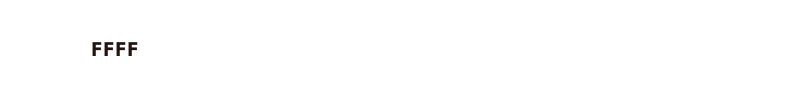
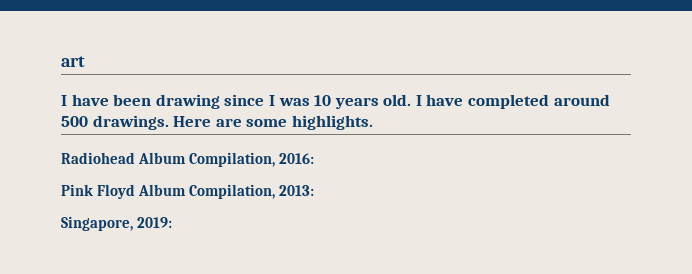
[91,42,139,56] FFFF -> [61,56,85,67] [61,94,610,109] [61,115,373,130] [61,152,314,167] [61,184,314,199] [61,216,172,231] art // I have been drawing since I was 10 years old. I have completed around 500 drawings. Here are some highlights. // Radiohead Album Compilation, 2016: // Pink Floyd Album Compilation, 2013: // Singapore, 2019:

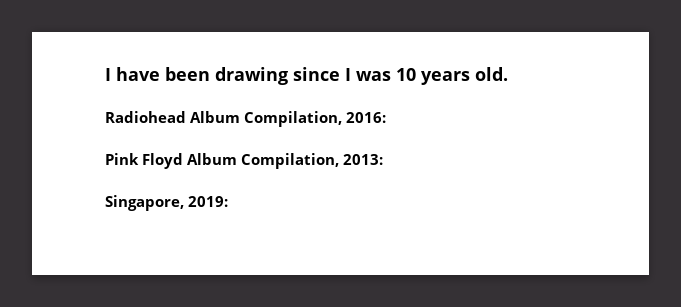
[61,56,85,67] art // -> (105, 74) none
[415,94,610,109] [61,115,373,130] I have completed around 500 drawings. Here are some highlights. -> (508, 74) none

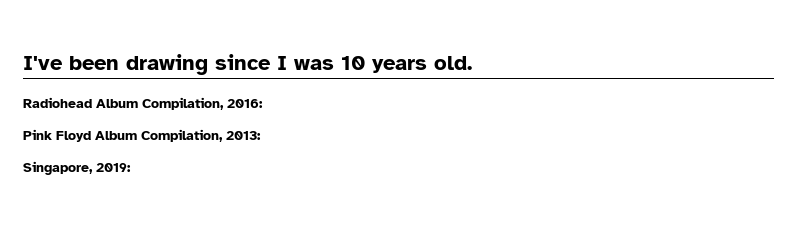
[105,67,160,81] I have -> [23,56,63,70] I've

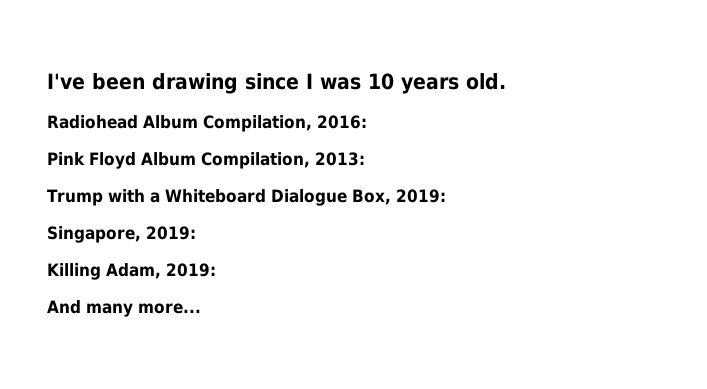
[23,161,131,175] Singapore, 2019: -> [47,189,446,206] [47,226,196,243] [47,263,216,280] [47,300,201,317] Trump with a Whiteboard Dialogue Box, 2019: // Singapore, 2019: // Killing Adam, 2019: // And many more...

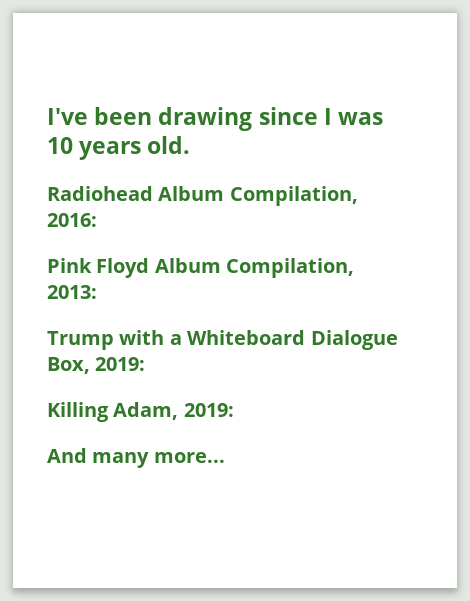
[47,226,196,243] // Singapore, 2019: -> (146, 364) none

